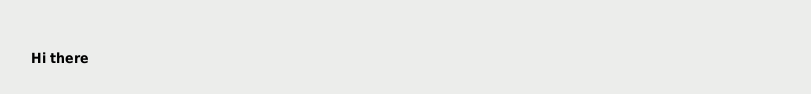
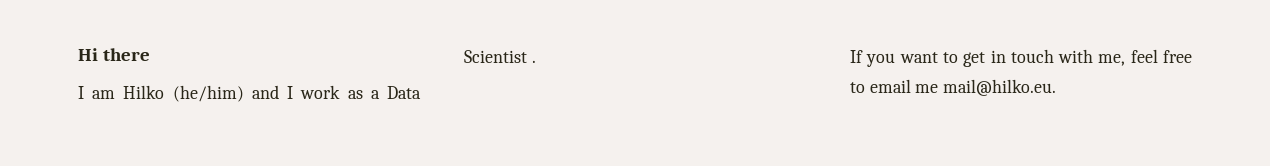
(89, 58) none -> [78,85,422,102] [464,50,536,63] [850,49,1192,67] [850,79,1057,96] // I am Hilko (he/him) and I work as a Data Scientist . // If you want to get in touch with me, feel free to email me mail@hilko.eu.

